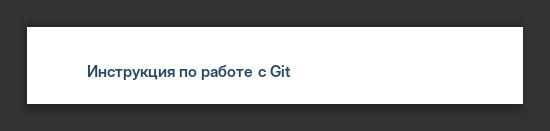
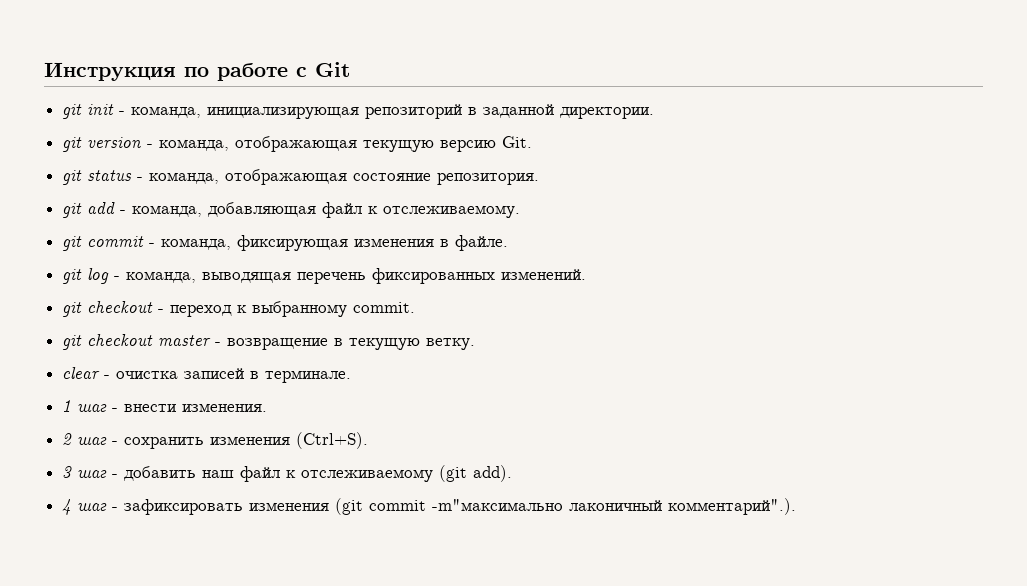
(291, 71) none -> [62,104,655,119] [62,136,533,152] [62,169,540,185] [62,202,521,218] [62,235,509,251] [62,268,587,284] [62,301,416,317] [62,334,476,350] [62,367,352,383] [62,400,268,412] [62,432,369,449] [62,465,513,482] [62,498,797,515] // git init - команда, инициализирующая репозиторий в заданной директории. // git version - команда, отображающая текущую версию Git. // git status - команда, отображающая состояние репозитория. // git add - команда, добавляющая файл к отслеживаемому. // git commit - команда, фиксирующая изменения в файле. // git log - команда, выводящая перечень фиксированных изменений. // git checkout - переход к выбранному commit. // git checkout master - возвращение в текущую ветку. // clear - очистка записей в терминале. // 1 шаг - внести изменения. // 2 шаг - сохранить изменения (Ctrl+S). // 3 шаг - добавить наш файл к отслеживаемому (git add). // 4 шаг - зафиксировать изменения (git commit -m"максимально лаконичный комментарий".).

